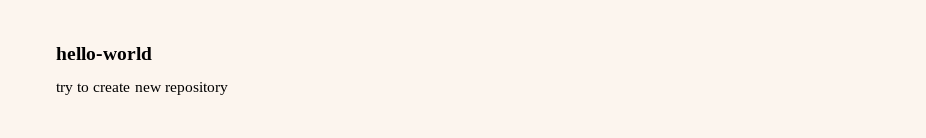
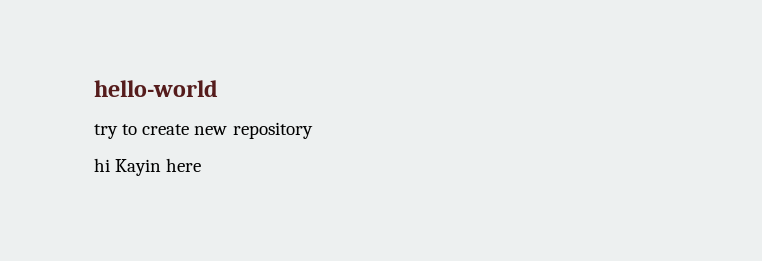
(228, 88) none -> [94,158,202,176] // hi Kayin here

